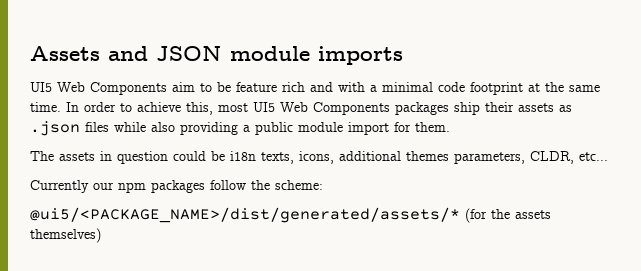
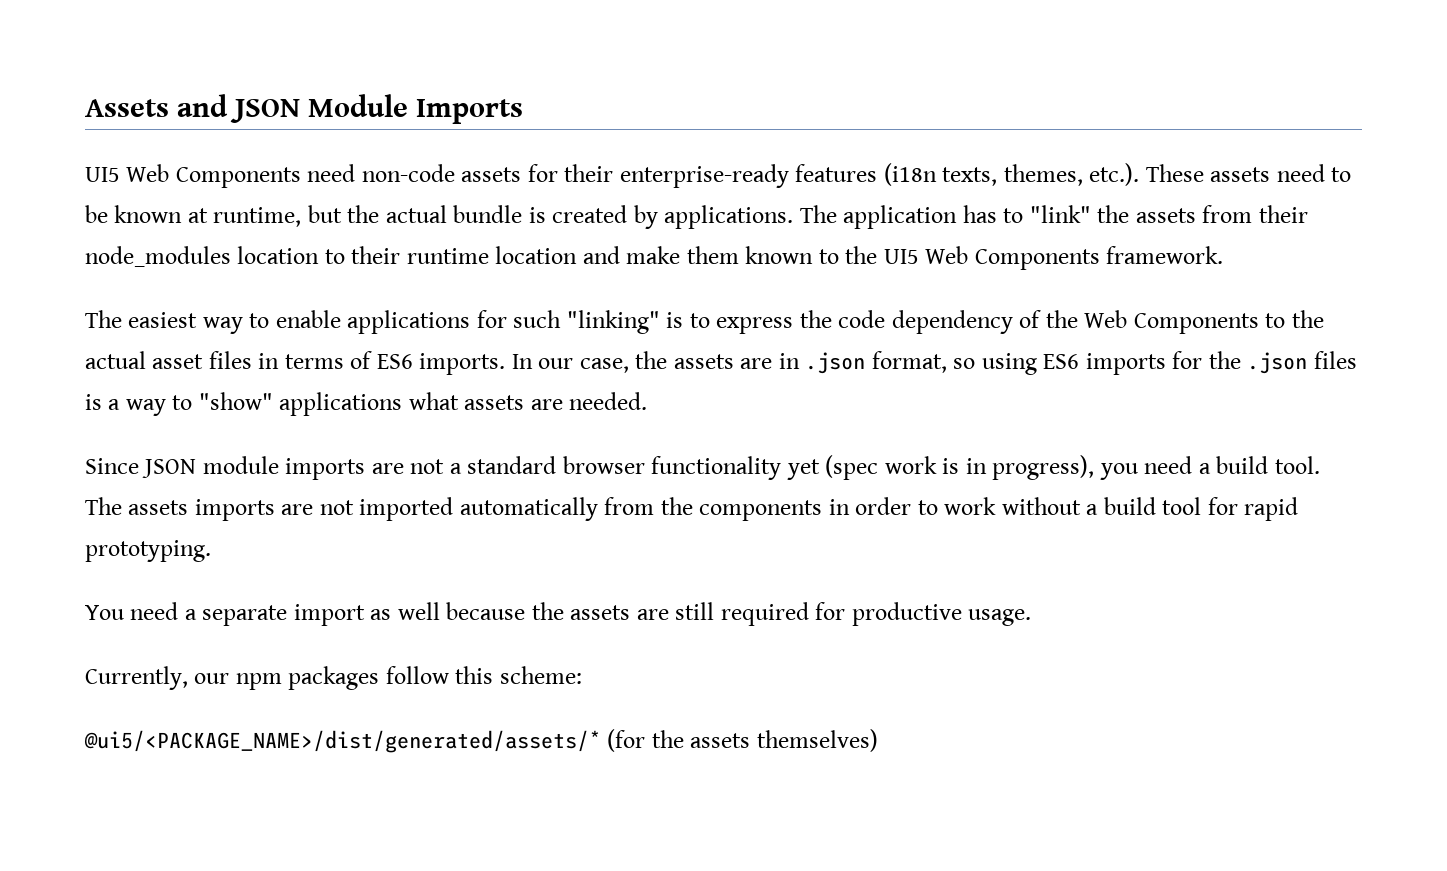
[230,46,403,65] [30,82,600,95] [30,102,572,115] [30,121,450,136] [30,151,608,164] [30,180,89,193] module imports // UI5 Web Components aim to be feature rich and with a minimal code footprint at the same time. In order to achieve this, most UI5 Web Components packages ship their assets as .json files while also providing a public module import for them. // The assets in question could be i18n texts, icons, additional themes parameters, CLDR, etc... // Currently -> [308,94,524,124] [85,163,1352,188] [85,205,1308,229] [85,246,1224,270] [85,310,1324,334] [85,351,1357,375] [85,392,648,416] [85,455,1320,480] [85,497,1299,521] [85,540,211,562] [85,602,1032,626] [85,666,188,690] Module Imports // UI5 Web Components need non-code assets for their enterprise-ready features (i18n texts, themes, etc.). These assets need to be known at runtime, but the actual bundle is created by applications. The application has to "link" the assets from their node_modules location to their runtime location and make them known to the UI5 Web Components framework. // The easiest way to enable applications for such "linking" is to express the code dependency of the Web Components to the actual asset files in terms of ES6 imports. In our case, the assets are in .json format, so using ES6 imports for the .json files is a way to "show" applications what assets are needed. // Since JSON module imports are not a standard browser functionality yet (spec work is in progress), you need a build tool. The assets imports are not imported automatically from the components in order to work without a build tool for rapid prototyping. // You need a separate import as well because the assets are still required for productive usage. // Currently,
[251,180,270,190] the -> [455,666,494,684] this

